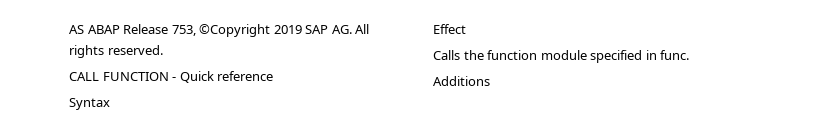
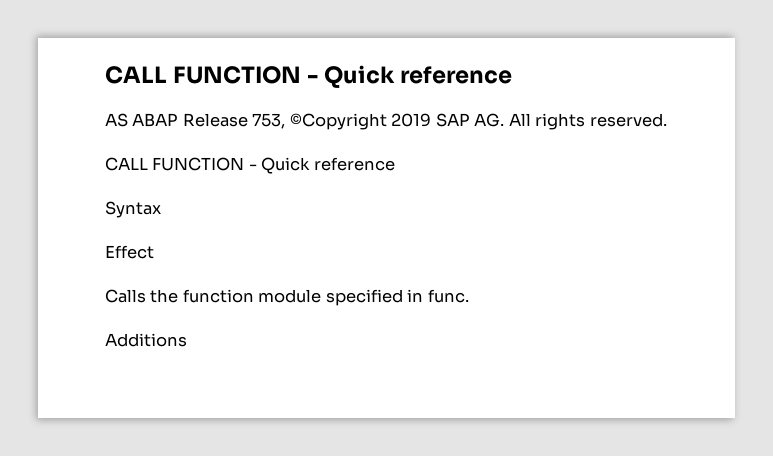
(69, 29) none -> [105,65,513,88] CALL FUNCTION - Quick reference //

